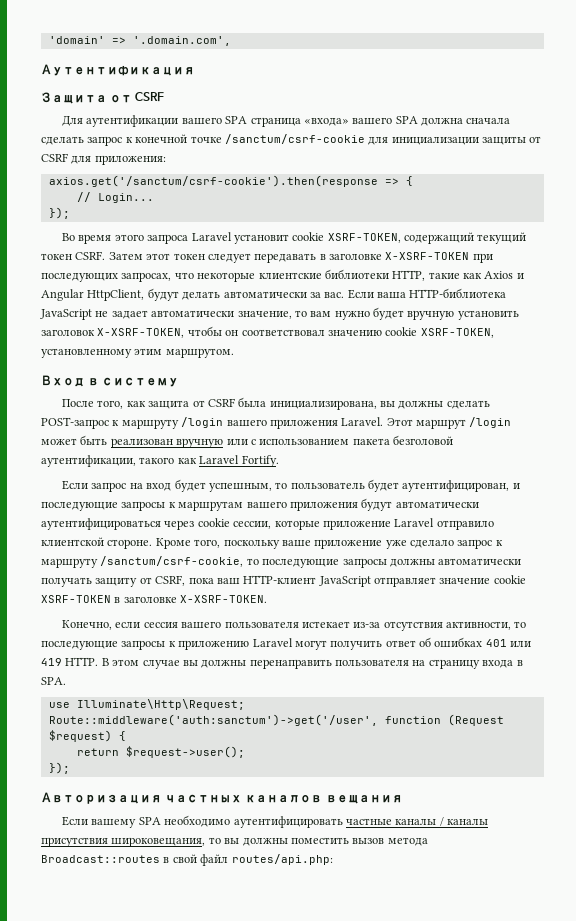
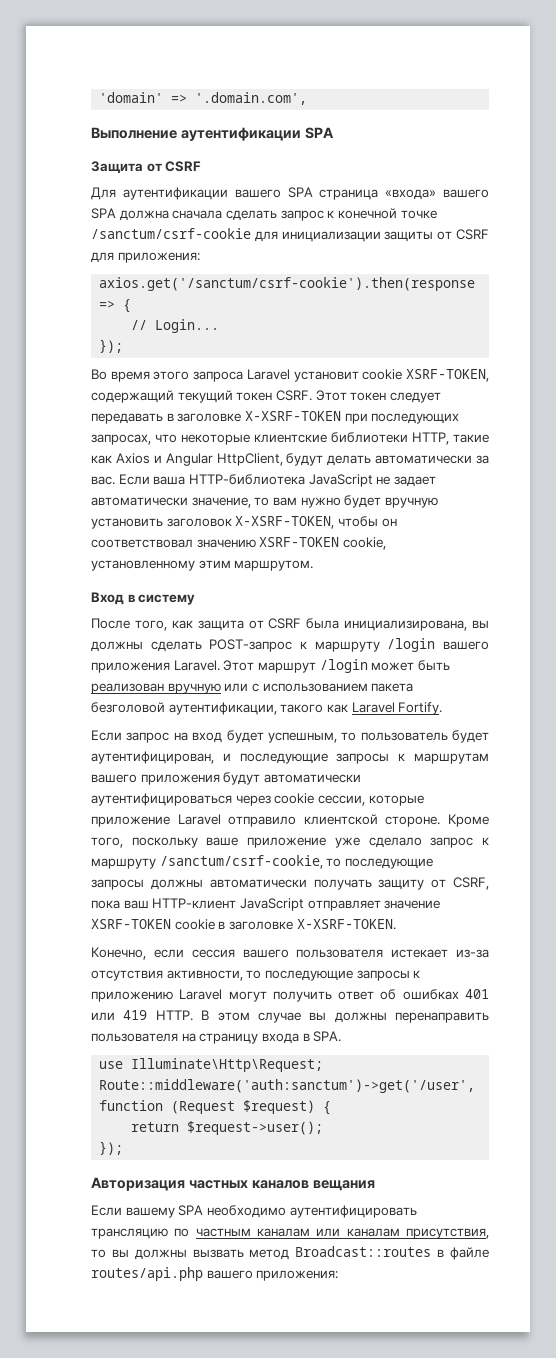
[41,64,195,76] Аутентификация -> [91,127,334,141] Выполнение аутентификации SPA
[108,252,171,260] Затем этот -> [315,390,347,401] Этот
[385,327,494,338] cookie XSRF-TOKEN, -> [259,537,386,550] XSRF-TOKEN cookie,
[493,575,526,584] [41,595,111,603] cookie XSRF-TOKEN -> [91,919,215,930] XSRF-TOKEN cookie
[345,817,489,826] [41,837,428,847] [41,854,333,866] частные каналы / каналы присутствия широковещания, то вы должны поместить вызов метода Broadcast::routes в свой файл routes/api.php: -> [91,1228,489,1239] [91,1246,489,1260] [91,1267,339,1281] трансляцию по частным каналам или каналам присутствия, то вы должны вызвать метод Broadcast::routes в файле routes/api.php вашего приложения:

